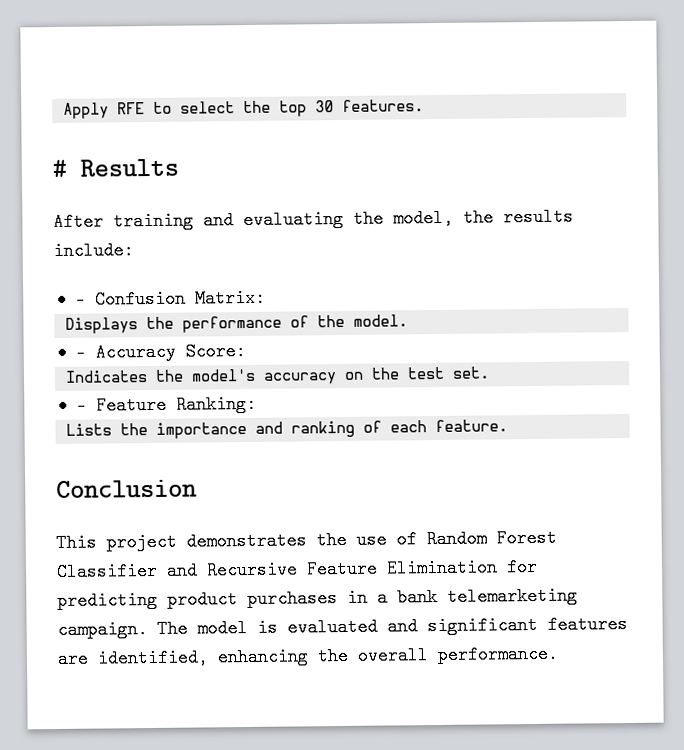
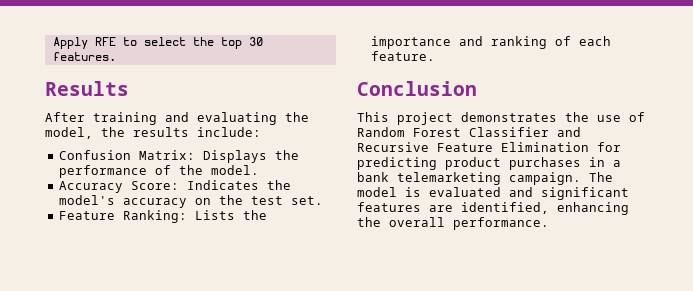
[52,159,67,178] # -> (116, 56) none
[74,290,86,309] - -> (261, 132) none
(266, 298) // -> (195, 155) none
[74,343,86,362] - -> (259, 170) none
(246, 351) // -> (179, 185) none
[75,396,87,415] - -> (323, 200) none
(257, 404) // -> (187, 216) none

